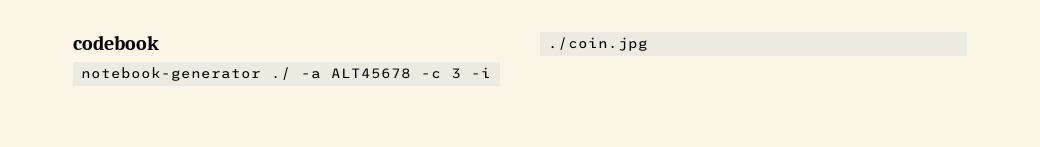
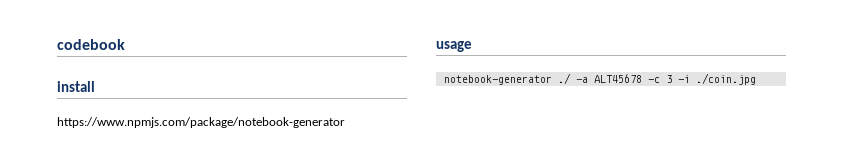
(159, 42) none -> [57,81,95,92] [57,117,345,128] [436,41,472,52] // install // https://www.npmjs.com/package/notebook-generator // usage

